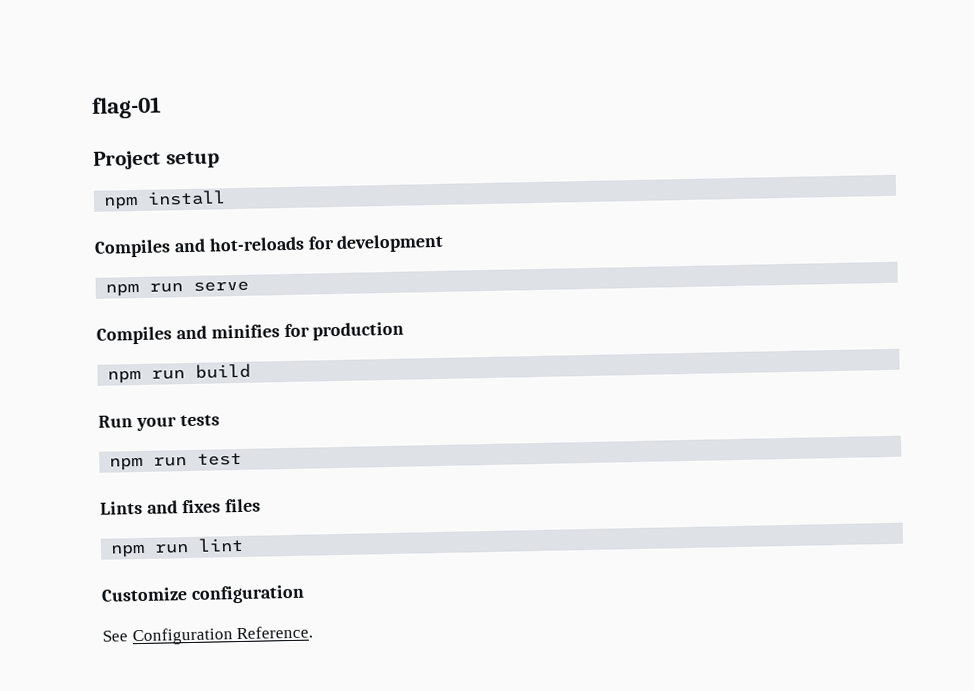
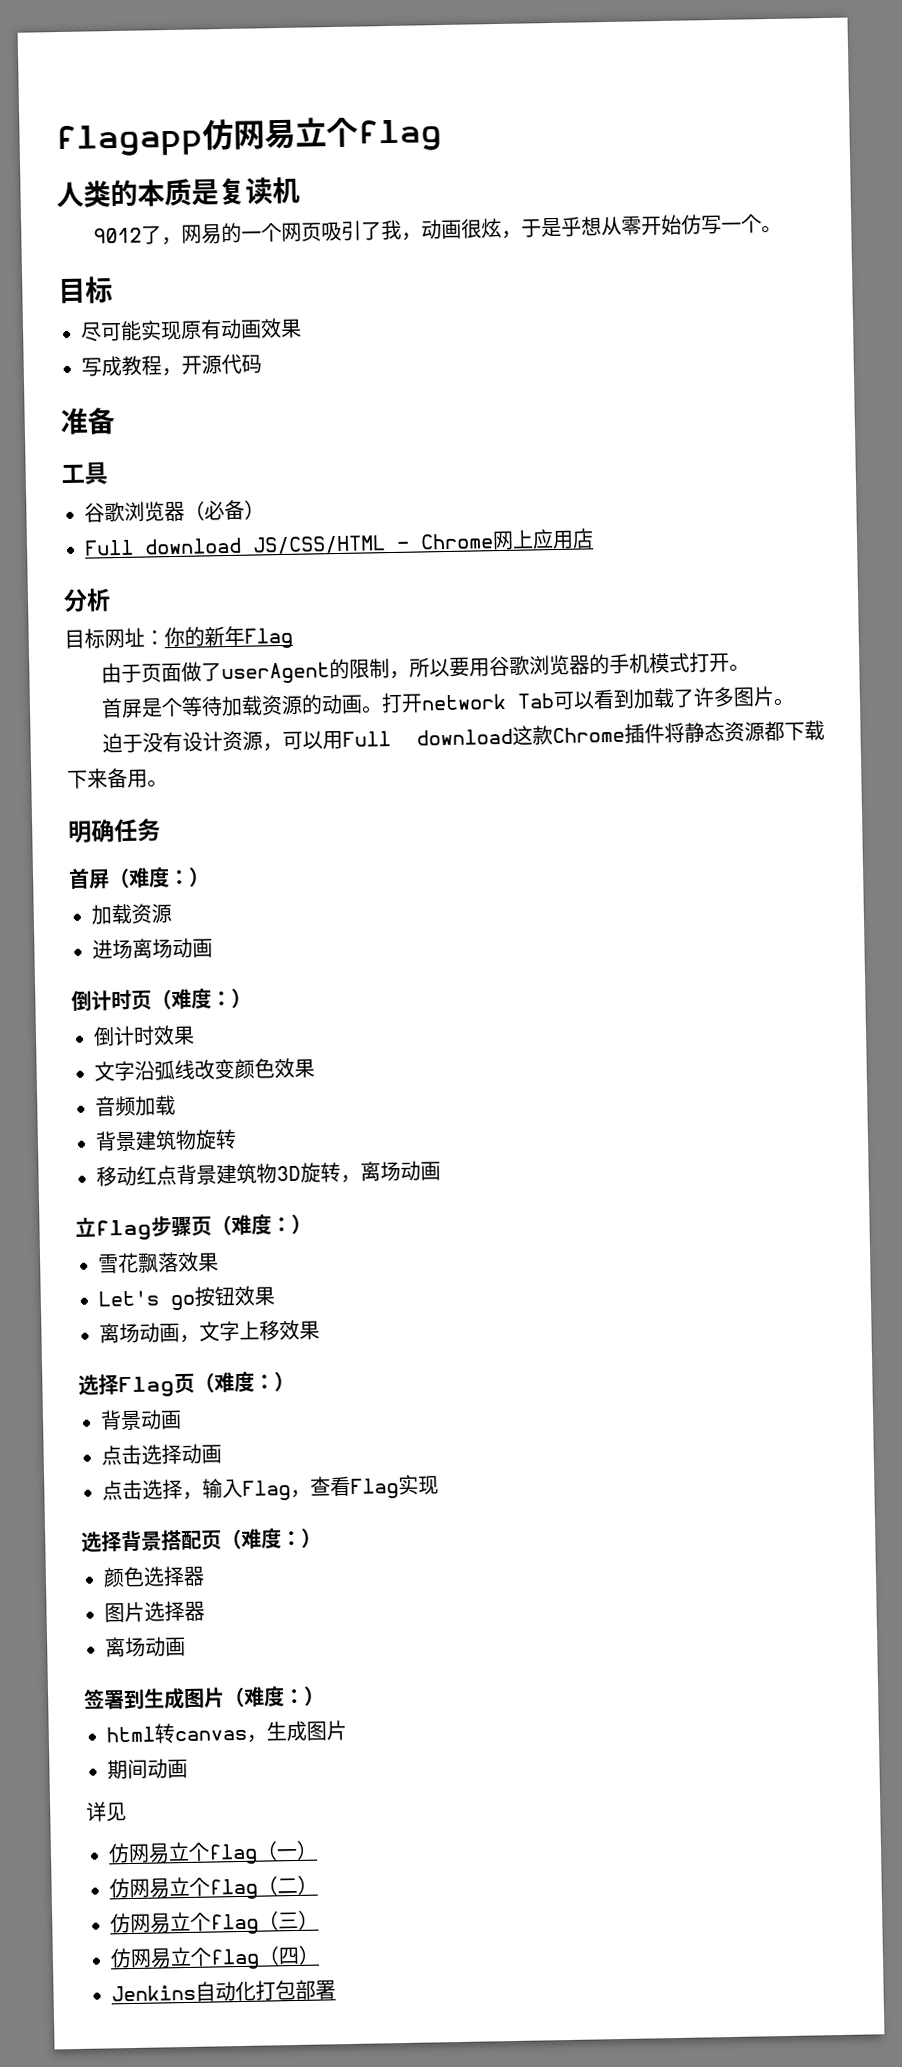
[91,96,162,119] [93,150,220,170] [103,190,227,210] [94,233,445,258] [105,280,250,297] [96,321,405,345] [107,363,252,384] [98,414,220,432] [109,452,243,471] [100,498,261,515] [110,537,245,558] [101,584,305,604] [102,625,314,646] flag-01 // Project setup // npm install // Compiles and hot-reloads for development // npm run serve // Compiles and minifies for production // npm run build // Run your tests // npm run test // Lints and fixes files // npm run lint // Customize configuration // See Configuration Reference. -> [55,117,442,158] [56,176,300,208] [92,214,782,246] [58,276,113,305] [80,317,302,342] [81,353,262,377] [60,407,115,436] [61,462,108,485] [84,499,265,523] [84,528,594,556] [63,588,111,613] [64,625,293,650] [100,652,750,685] [100,686,795,719] [101,720,825,754] [67,767,168,789] [68,818,161,843] [68,866,210,889] [91,903,172,925] [92,937,213,960] [71,987,252,1011] [93,1025,195,1047] [94,1057,315,1082] [95,1095,176,1117] [95,1128,237,1152] [96,1160,441,1187] [75,1213,312,1241] [97,1251,219,1274] [98,1285,275,1311] [99,1319,320,1344] [78,1370,295,1398] [100,1409,182,1431] [101,1443,222,1466] [102,1474,439,1501] [81,1527,322,1553] [103,1565,205,1588] [104,1600,205,1623] [105,1636,186,1658] [83,1685,325,1710] [106,1720,347,1744] [107,1758,188,1780] [86,1801,127,1822] [108,1839,318,1865] [109,1874,318,1900] [110,1909,319,1935] [110,1944,320,1970] [111,1979,336,2002] flagapp仿网易立个flag // 人类的本质是复读机 // 9012了，网易的一个网页吸引了我，动画很炫，于是乎想从零开始仿写一个。 // 目标 // 尽可能实现原有动画效果 // 写成教程，开源代码 // 准备 // 工具 // 谷歌浏览器（必备） // Full download JS/CSS/HTML - Chrome网上应用店 // 分析 // 目标网址：你的新年Flag // 由于页面做了userAgent的限制，所以要用谷歌浏览器的手机模式打开。 // 首屏是个等待加载资源的动画。打开network Tab可以看到加载了许多图片。 // 迫于没有设计资源，可以用Full download这款Chrome插件将静态资源都下载下来备用。 // 明确任务 // 首屏（难度：） // 加载资源 // 进场离场动画 // 倒计时页（难度：） // 倒计时效果 // 文字沿弧线改变颜色效果 // 音频加载 // 背景建筑物旋转 // 移动红点背景建筑物3D旋转，离场动画 // 立flag步骤页（难度：） // 雪花飘落效果 // Let's go按钮效果 // 离场动画，文字上移效果 // 选择Flag页（难度：） // 背景动画 // 点击选择动画 // 点击选择，输入Flag，查看Flag实现 // 选择背景搭配页（难度：） // 颜色选择器 // 图片选择器 // 离场动画 // 签署到生成图片（难度：） // html转canvas，生成图片 // 期间动画 // 详见 // 仿网易立个flag（一） // 仿网易立个flag（二） // 仿网易立个flag（三） // 仿网易立个flag（四） // Jenkins自动化打包部署

